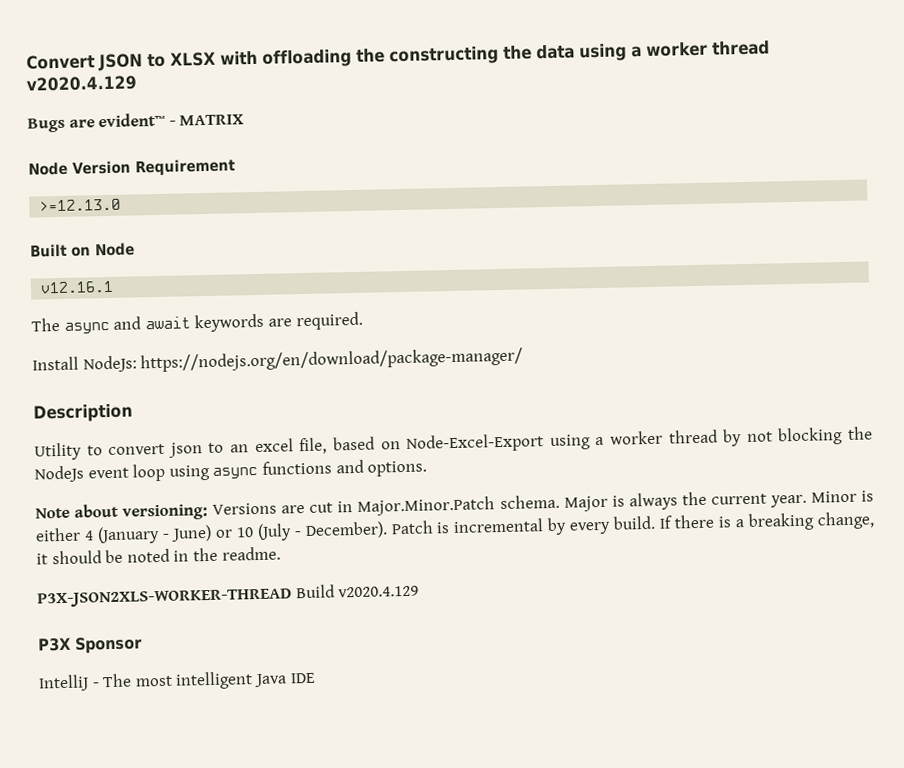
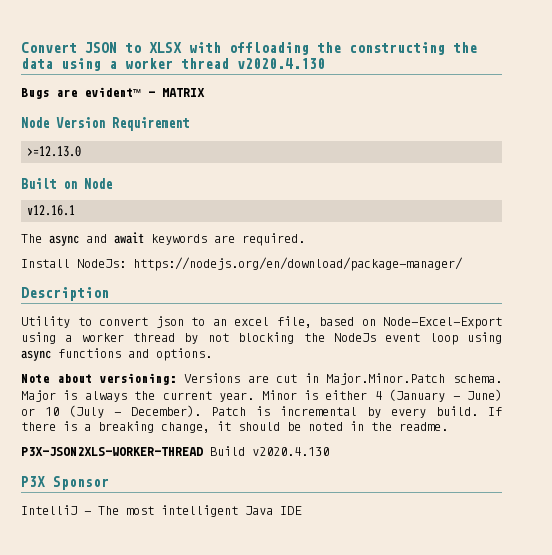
[26,75,137,92] v2020.4.129 -> [237,58,325,69] v2020.4.130
[338,585,420,598] v2020.4.129 -> [252,447,329,456] v2020.4.130

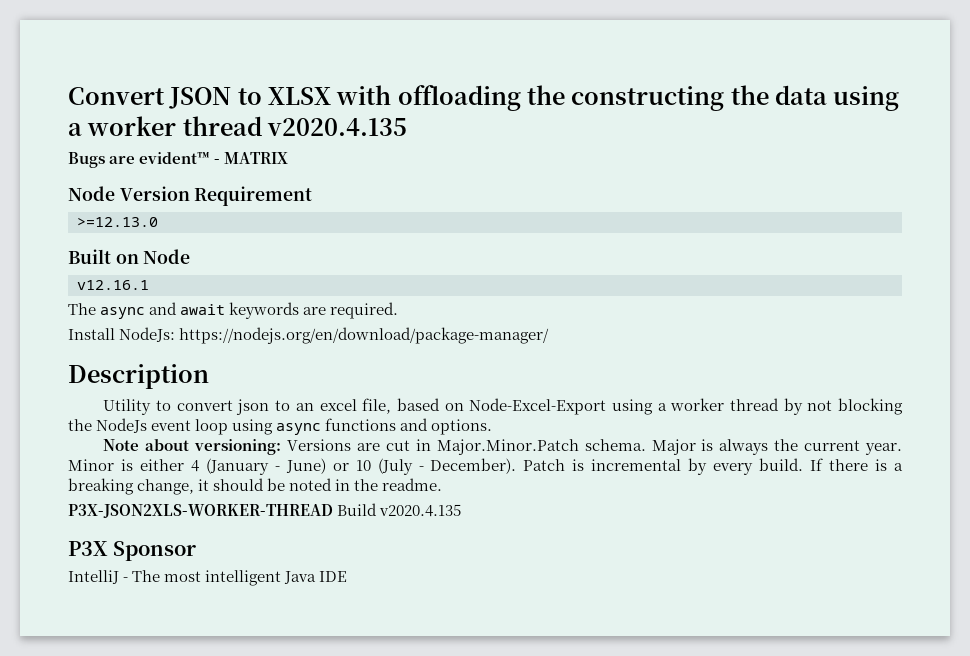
[237,58,325,69] v2020.4.130 -> [267,118,408,136] v2020.4.135
[252,447,329,456] v2020.4.130 -> [379,504,462,517] v2020.4.135

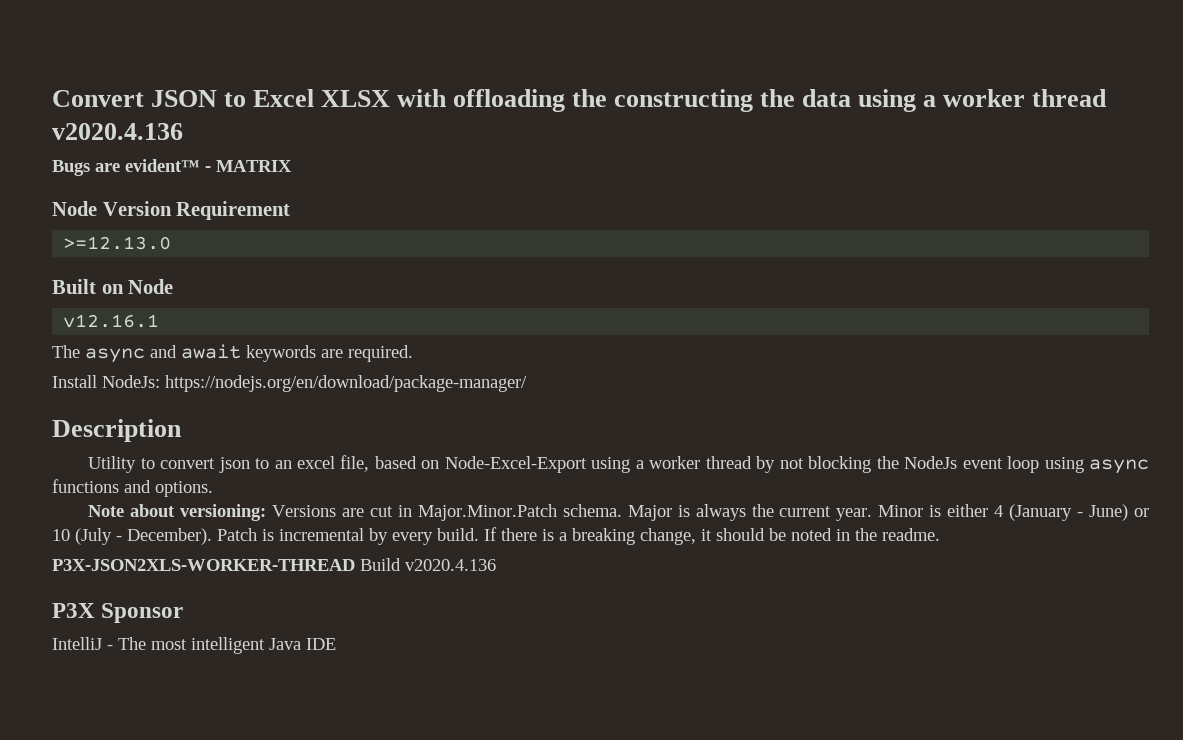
(262, 96) none -> [253,89,315,107] Excel
[267,118,408,136] v2020.4.135 -> [52,123,183,140] v2020.4.136
[379,504,462,517] v2020.4.135 -> [405,559,496,571] v2020.4.136

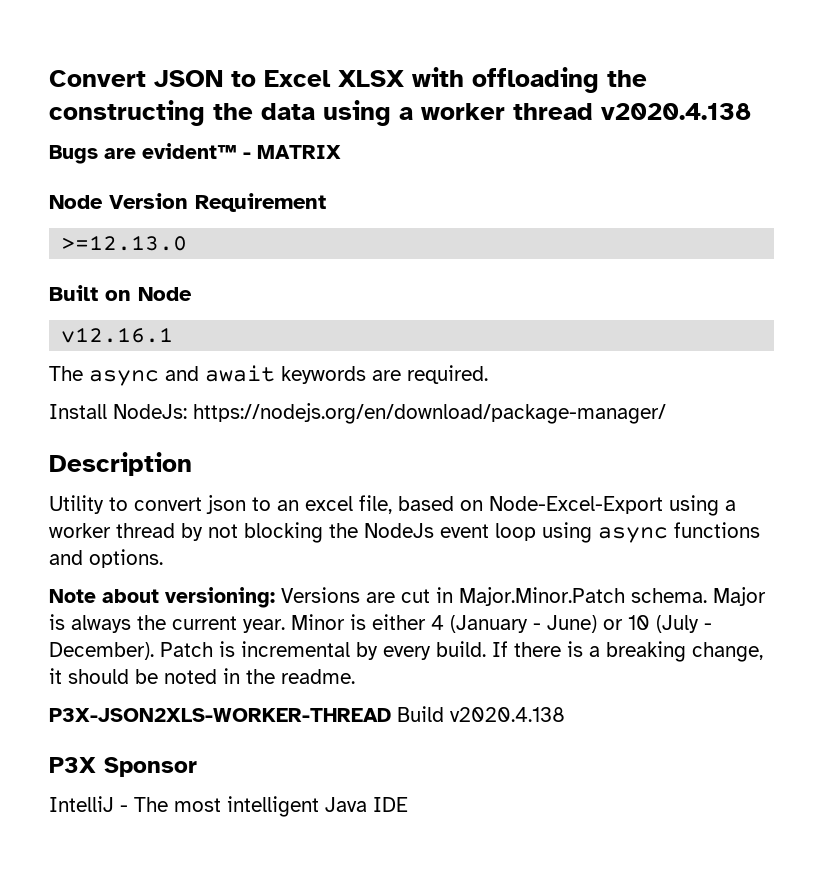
[52,123,183,140] v2020.4.136 -> [601,103,751,120] v2020.4.138
[405,559,496,571] v2020.4.136 -> [450,707,565,722] v2020.4.138

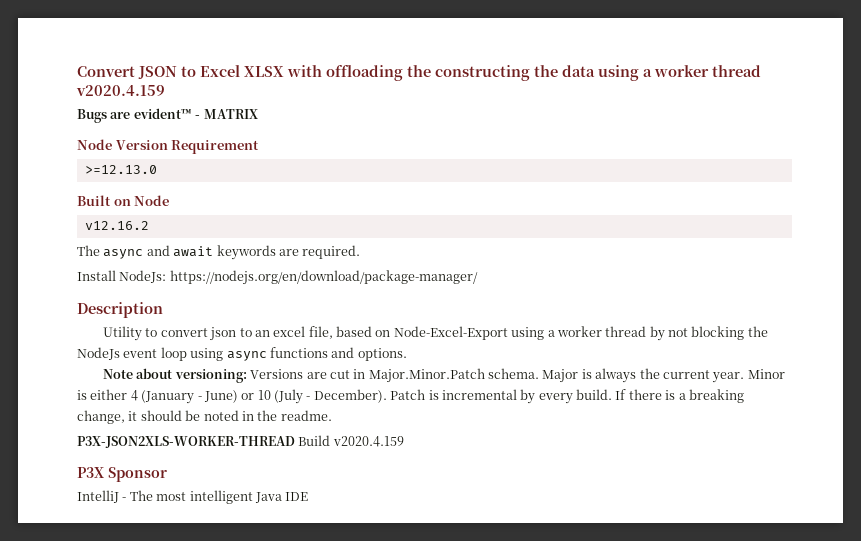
[601,103,751,120] v2020.4.138 -> [76,85,165,96] v2020.4.159
[61,327,174,343] v12.16.1 -> [84,221,149,230] v12.16.2
[450,707,565,722] v2020.4.138 -> [332,436,404,447] v2020.4.159

